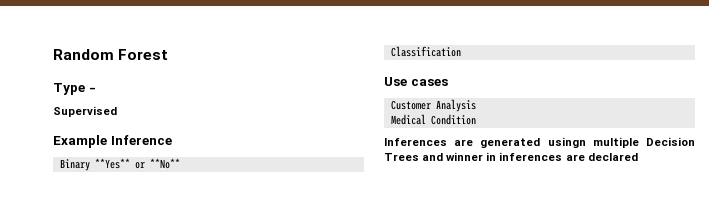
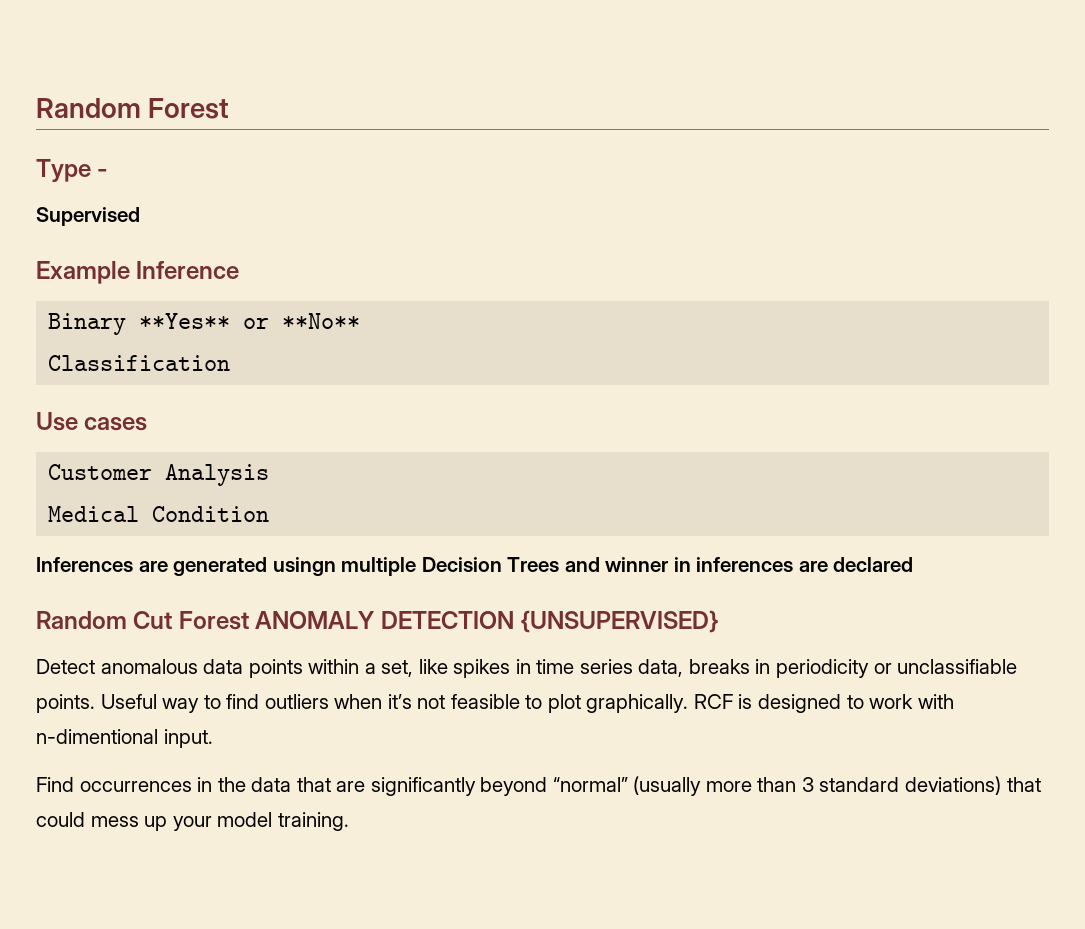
(638, 157) none -> [36,610,720,633] [36,659,1018,678] [36,694,954,713] [36,729,213,748] [36,776,1041,796] [36,812,349,831] // Random Cut Forest ANOMALY DETECTION {UNSUPERVISED} // Detect anomalous data points within a set, like spikes in time series data, breaks in periodicity or unclassifiable points. Useful way to find outliers when it’s not feasible to plot graphically. RCF is designed to work with n-dimentional input. // Find occurrences in the data that are significantly beyond “normal” (usually more than 3 standard deviations) that could mess up your model training.

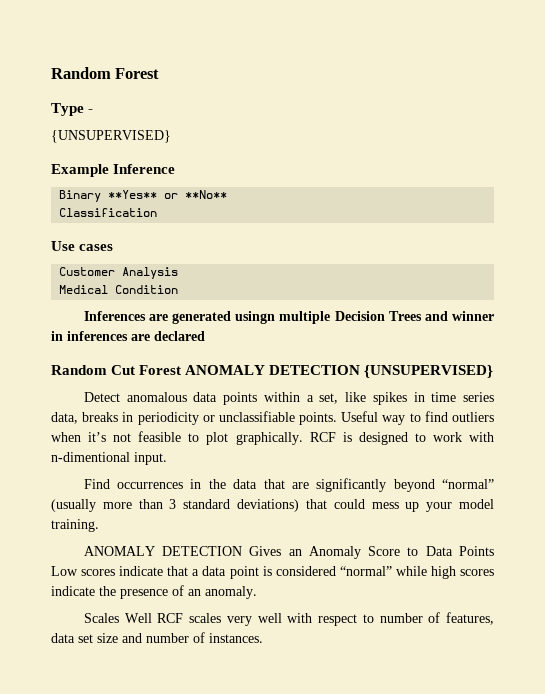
[36,207,140,226] Supervised -> [51,130,171,143] {UNSUPERVISED}
(349, 821) none -> [83,546,494,559] [51,566,494,579] [51,585,257,599] [83,612,494,626] [51,632,263,643] // ANOMALY DETECTION Gives an Anomaly Score to Data Points Low scores indicate that a data point is considered “normal” while high scores indicate the presence of an anomaly. // Scales Well RCF scales very well with respect to number of features, data set size and number of instances.

